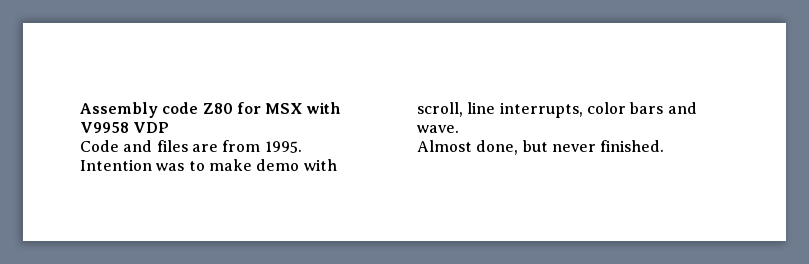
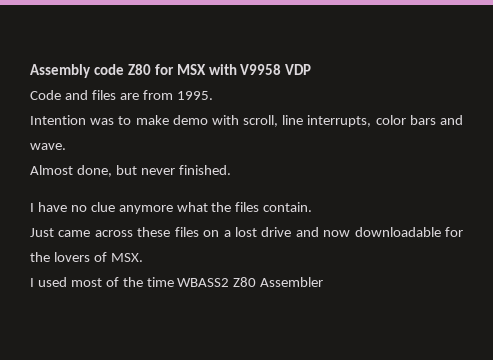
(665, 146) none -> [30,202,313,214] [30,227,463,237] [30,252,143,262] [30,277,324,287] // I have no clue anymore what the files contain. // Just came across these files on a lost drive and now downloadable for the lovers of MSX. // I used most of the time WBASS2 Z80 Assembler

